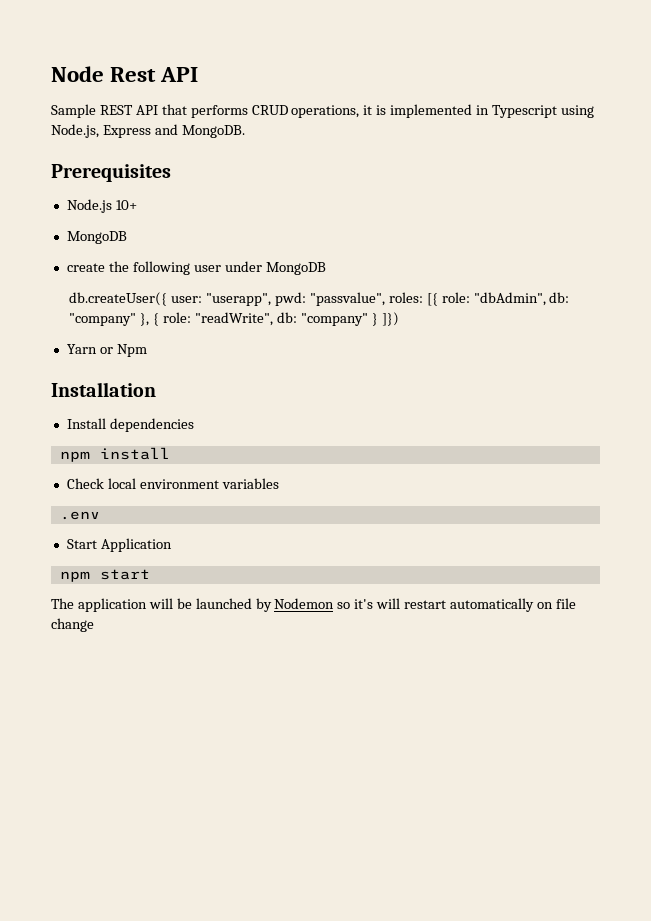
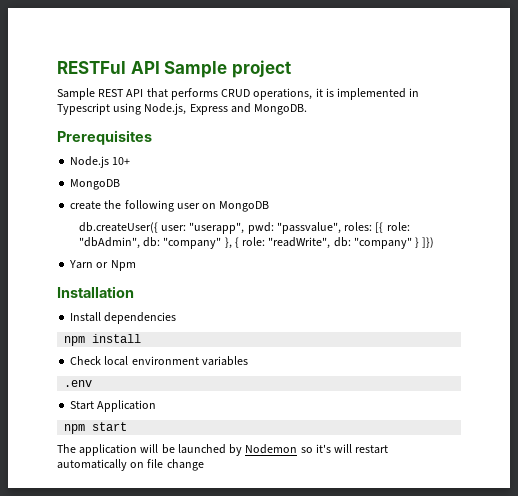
[51,66,199,82] Node Rest API -> [57,60,291,78] RESTFul API Sample project
[224,261,262,272] under -> [202,203,217,209] on

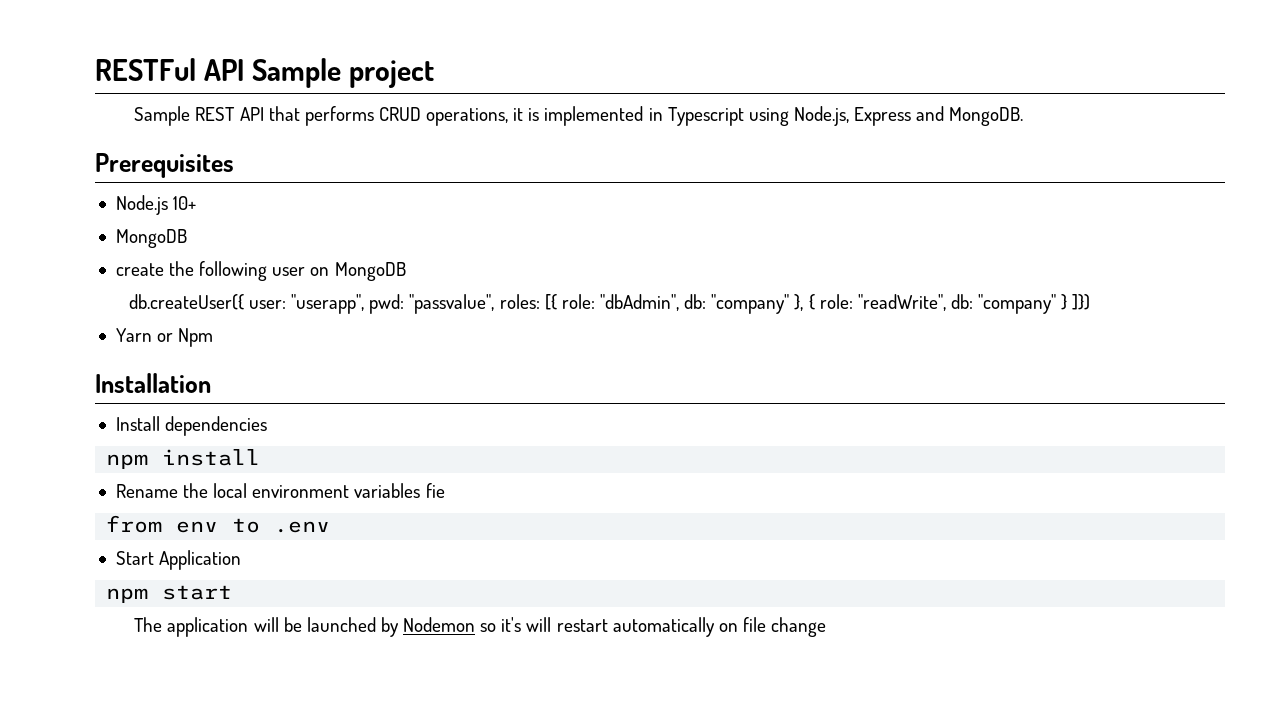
[70,356,102,365] Check -> [115,483,209,498] Rename the
(248, 361) // -> [425,483,445,498] [106,515,261,533] fie // from env to

